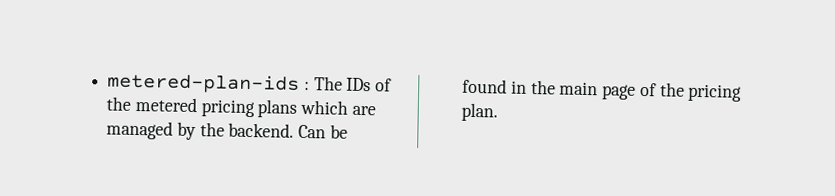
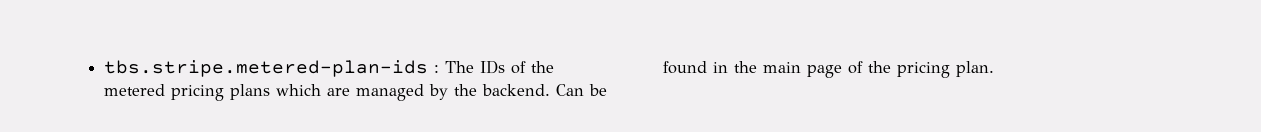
[107,72,301,94] metered-plan-ids -> [104,60,429,77] tbs.stripe.metered-plan-ids

